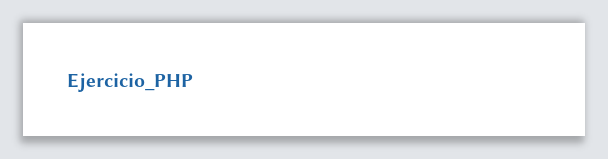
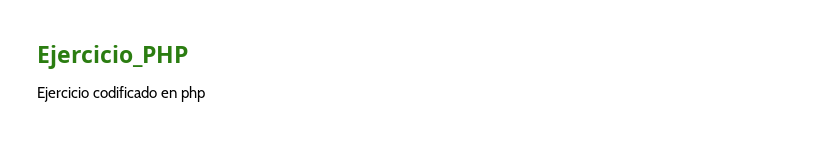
(193, 82) none -> [37,86,206,102] // Ejercicio codificado en php

